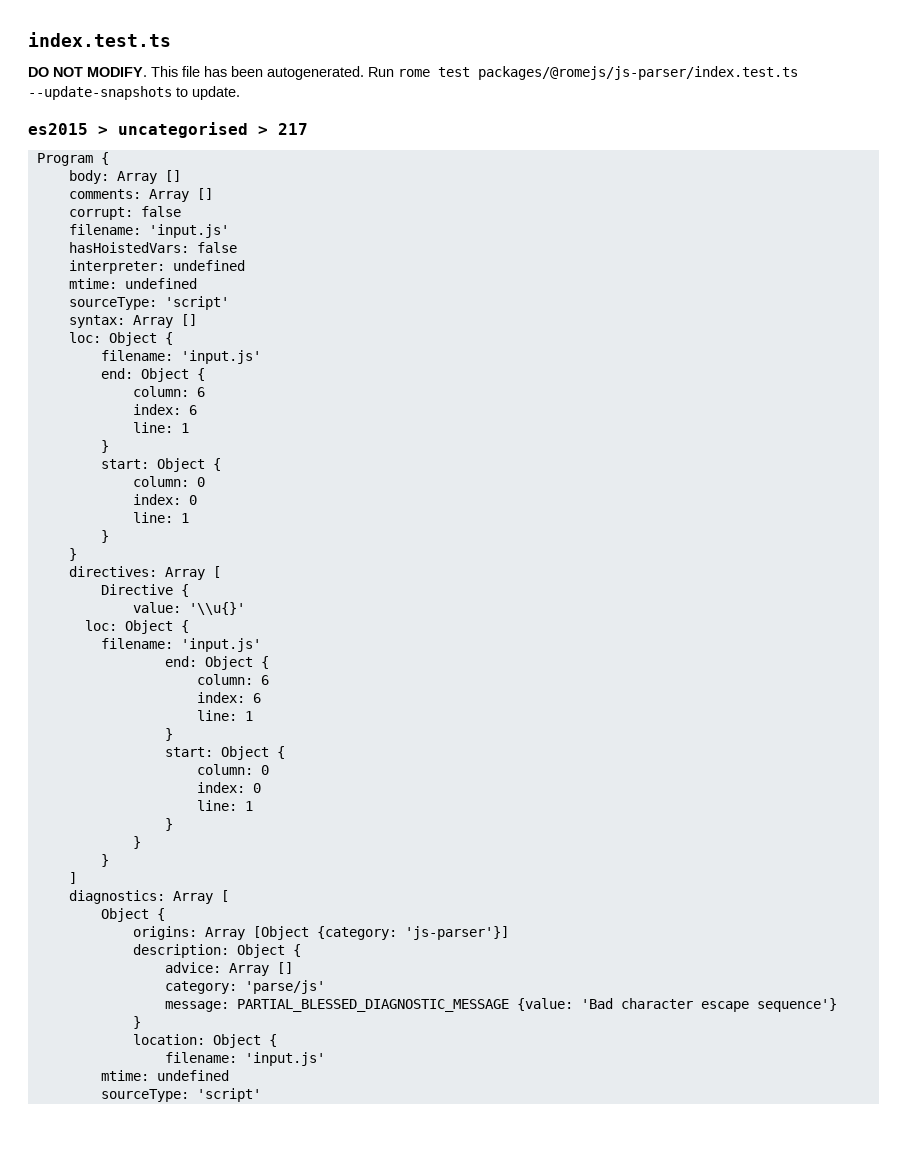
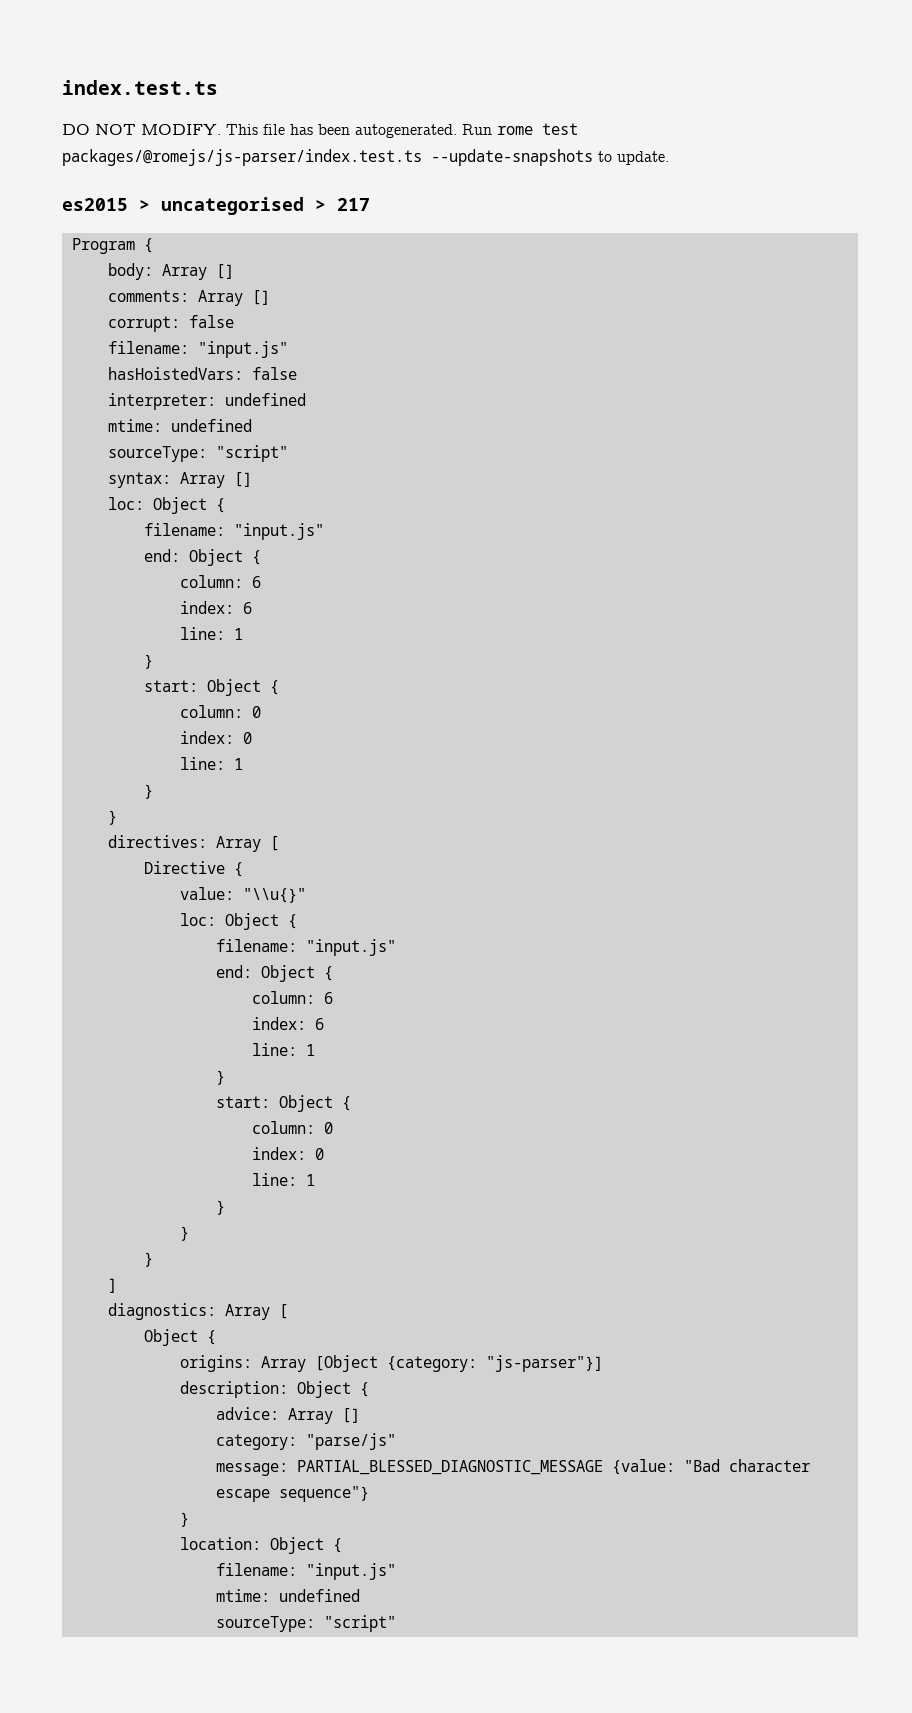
[148,224,229,238] 'input.js' -> [197,341,288,358] "input.js"
[164,296,229,310] 'script' -> [215,445,288,462] "script"
[180,350,261,364] 'input.js' -> [233,523,324,540] "input.js"
[188,602,245,615] [84,620,189,634] [100,638,261,652] '\\u{}' // loc: Object { // filename: 'input.js' -> [242,888,306,903] [179,913,297,930] [215,939,396,956] "\\u{}" // loc: Object { // filename: "input.js"
[404,926,509,940] 'js-parser'}] -> [485,1355,603,1372] "js-parser"}]
[244,980,325,994] 'parse/js' -> [305,1433,396,1450] "parse/js"
[580,998,613,1009] 'Bad -> [683,1459,720,1472] "Bad
[756,998,837,1012] sequence'} -> [278,1486,369,1502] sequence"}
[244,1052,325,1066] [100,1070,229,1081] [100,1088,261,1102] 'input.js' // mtime: undefined // sourceType: 'script' -> [305,1563,396,1580] [215,1589,360,1602] [215,1615,396,1632] "input.js" // mtime: undefined // sourceType: "script"

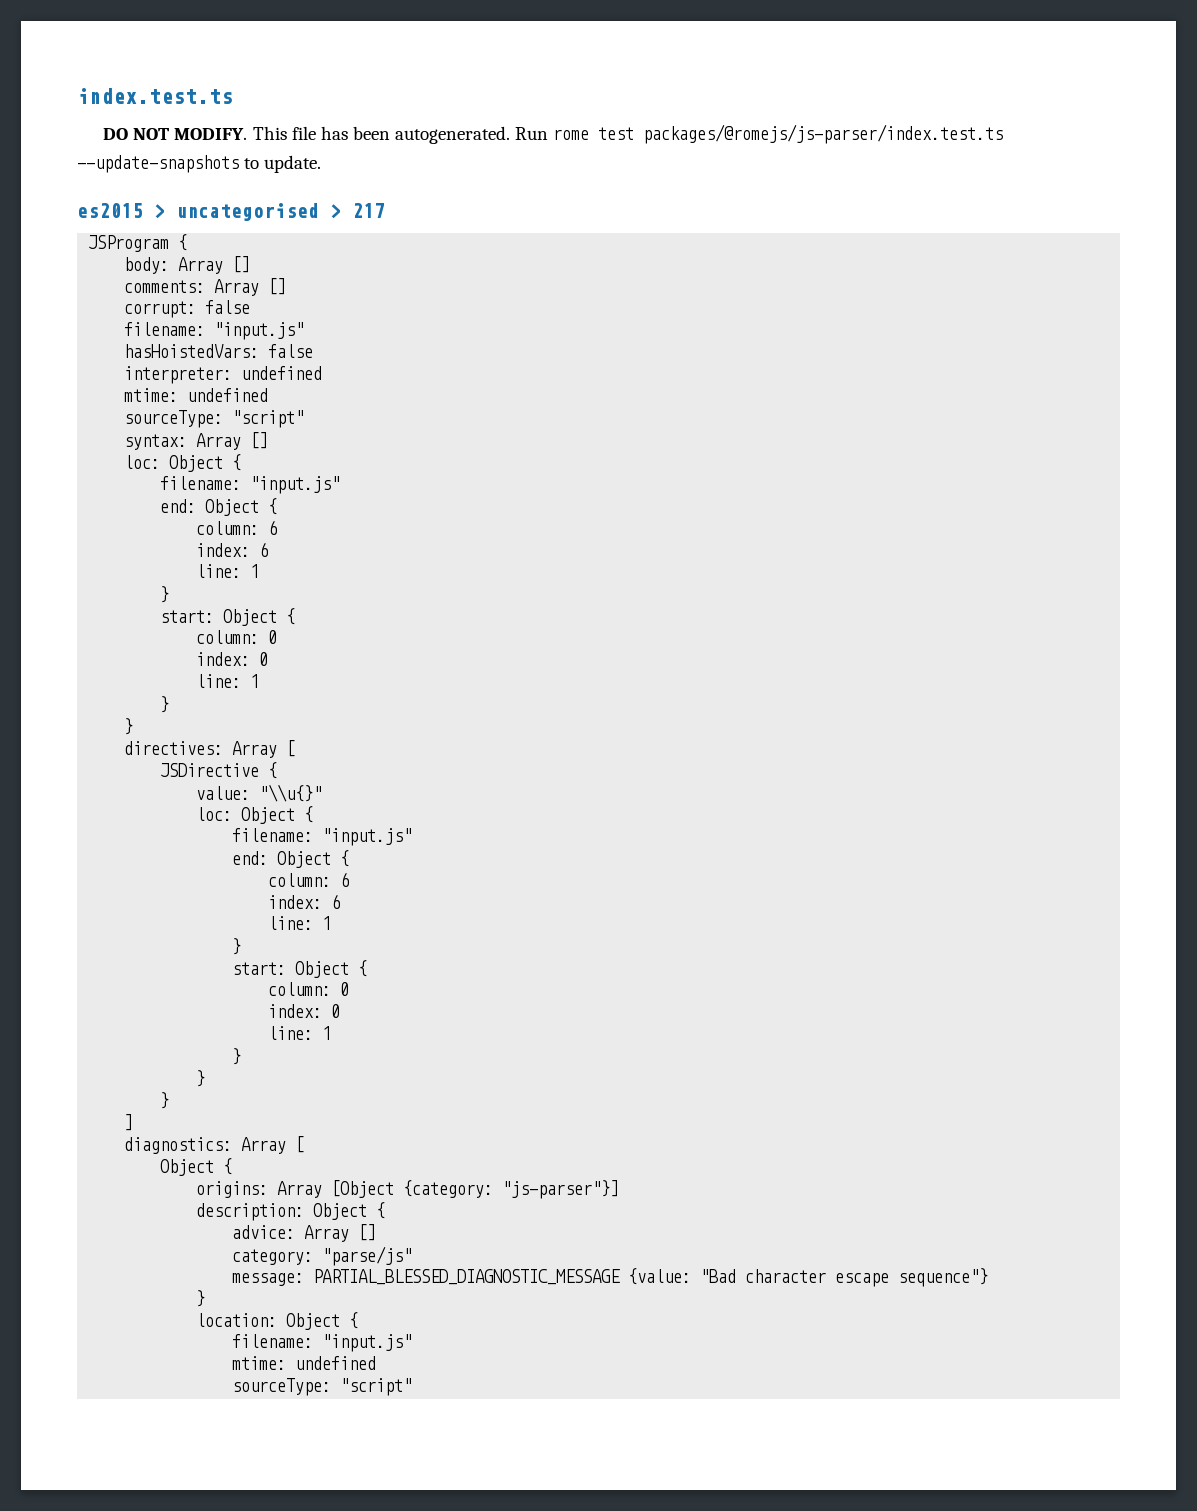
[71,238,135,254] Program -> [88,235,170,252] JSProgram
[143,861,225,874] Directive -> [160,763,260,777] JSDirective

